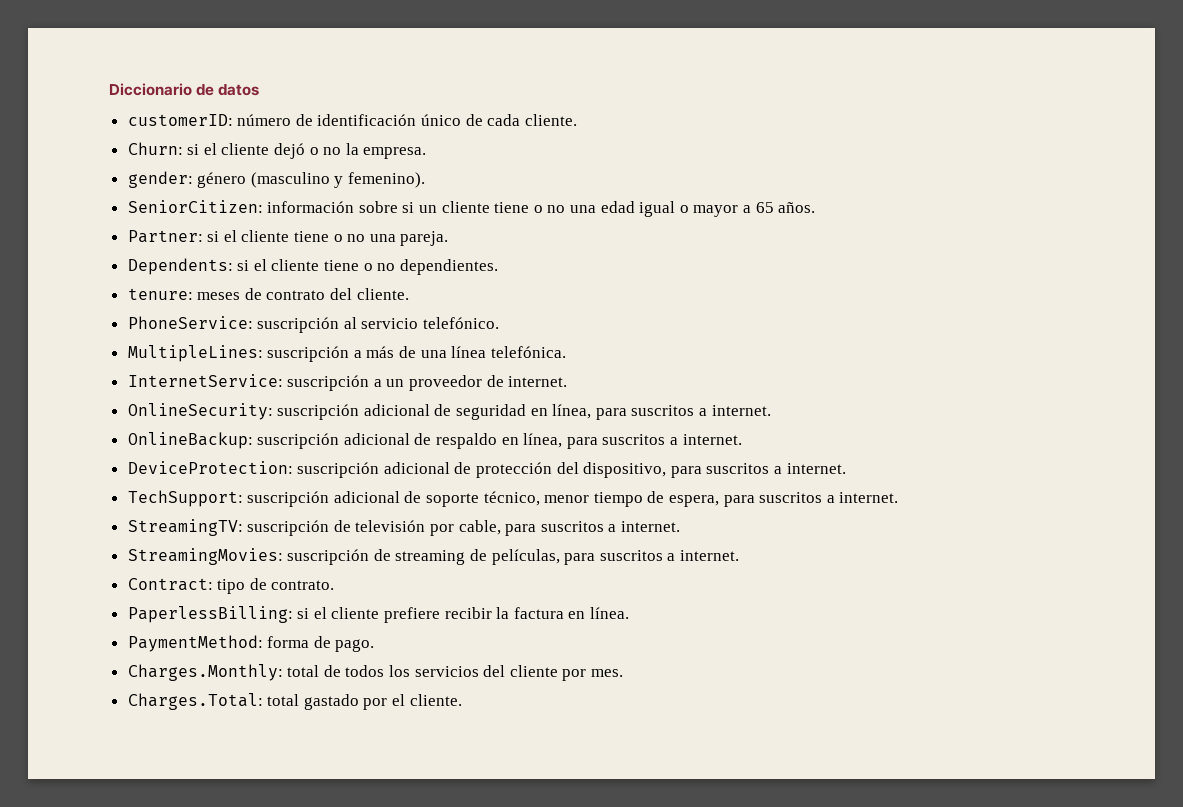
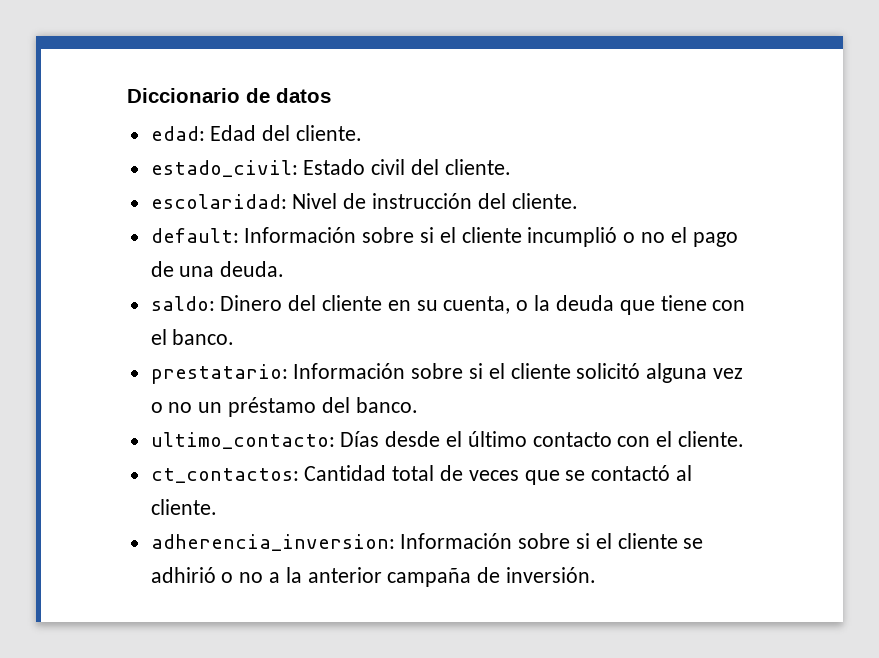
[127,114,577,126] [127,142,427,159] [127,171,426,188] [127,200,816,217] [127,230,449,246] [127,258,498,275] [127,288,409,300] [127,316,500,333] [127,345,566,362] [127,374,568,391] [127,403,771,420] [127,432,742,449] [127,461,846,478] [127,490,899,507] [127,519,681,536] [127,548,740,565] [127,578,335,594] [127,606,630,623] [127,635,375,652] [127,664,624,681] [127,693,462,710] customerID: número de identificación único de cada cliente. // Churn: si el cliente dejó o no la empresa. // gender: género (masculino y femenino). // SeniorCitizen: información sobre si un cliente tiene o no una edad igual o mayor a 65 años. // Partner: si el cliente tiene o no una pareja. // Dependents: si el cliente tiene o no dependientes. // tenure: meses de contrato del cliente. // PhoneService: suscripción al servicio telefónico. // MultipleLines: suscripción a más de una línea telefónica. // InternetService: suscripción a un proveedor de internet. // OnlineSecurity: suscripción adicional de seguridad en línea, para suscritos a internet. // OnlineBackup: suscripción adicional de respaldo en línea, para suscritos a internet. // DeviceProtection: suscripción adicional de protección del dispositivo, para suscritos a internet. // TechSupport: suscripción adicional de soporte técnico, menor tiempo de espera, para suscritos a internet. // StreamingTV: suscripción de televisión por cable, para suscritos a internet. // StreamingMovies: suscripción de streaming de películas, para suscritos a internet. // Contract: tipo de contrato. // PaperlessBilling: si el cliente prefiere recibir la factura en línea. // PaymentMethod: forma de pago. // Charges.Monthly: total de todos los servicios del cliente por mes. // Charges.Total: total gastado por el cliente. -> [150,125,363,141] [150,159,511,177] [150,193,578,209] [150,227,738,247] [150,261,285,277] [150,295,746,315] [150,329,235,345] [150,363,744,384] [150,397,418,417] [150,431,745,449] [150,465,693,485] [150,499,217,515] [150,533,704,551] [150,567,597,587] edad: Edad del cliente. // estado_civil: Estado civil del cliente. // escolaridad: Nivel de instrucción del cliente. // default: Información sobre si el cliente incumplió o no el pago de una deuda. // saldo: Dinero del cliente en su cuenta, o la deuda que tiene con el banco. // prestatario: Información sobre si el cliente solicitó alguna vez o no un préstamo del banco. // ultimo_contacto: Días desde el último contacto con el cliente. // ct_contactos: Cantidad total de veces que se contactó al cliente. // adherencia_inversion: Información sobre si el cliente se adhirió o no a la anterior campaña de inversión.

